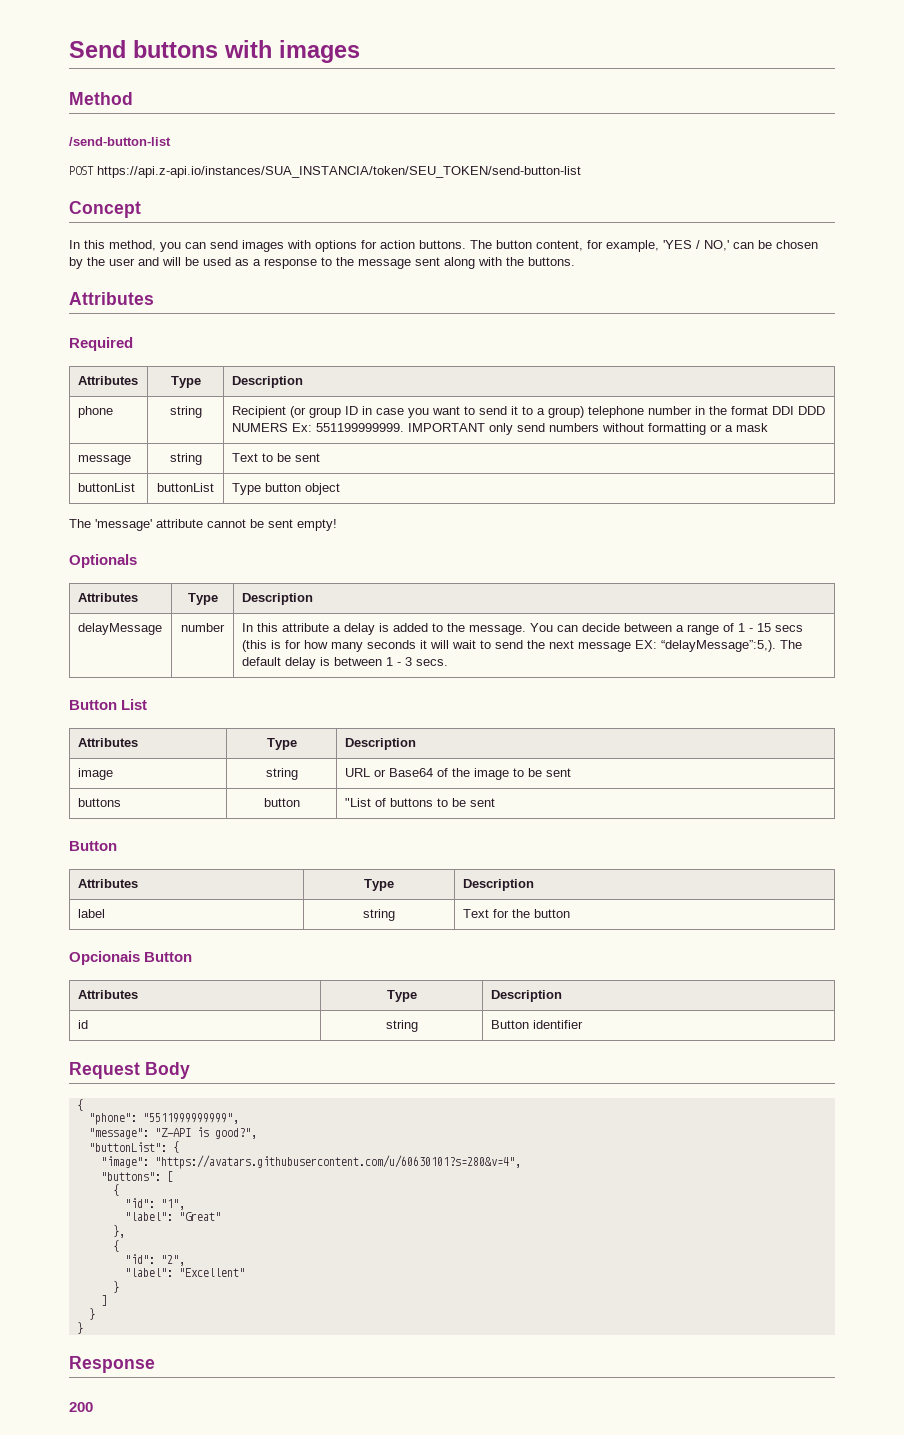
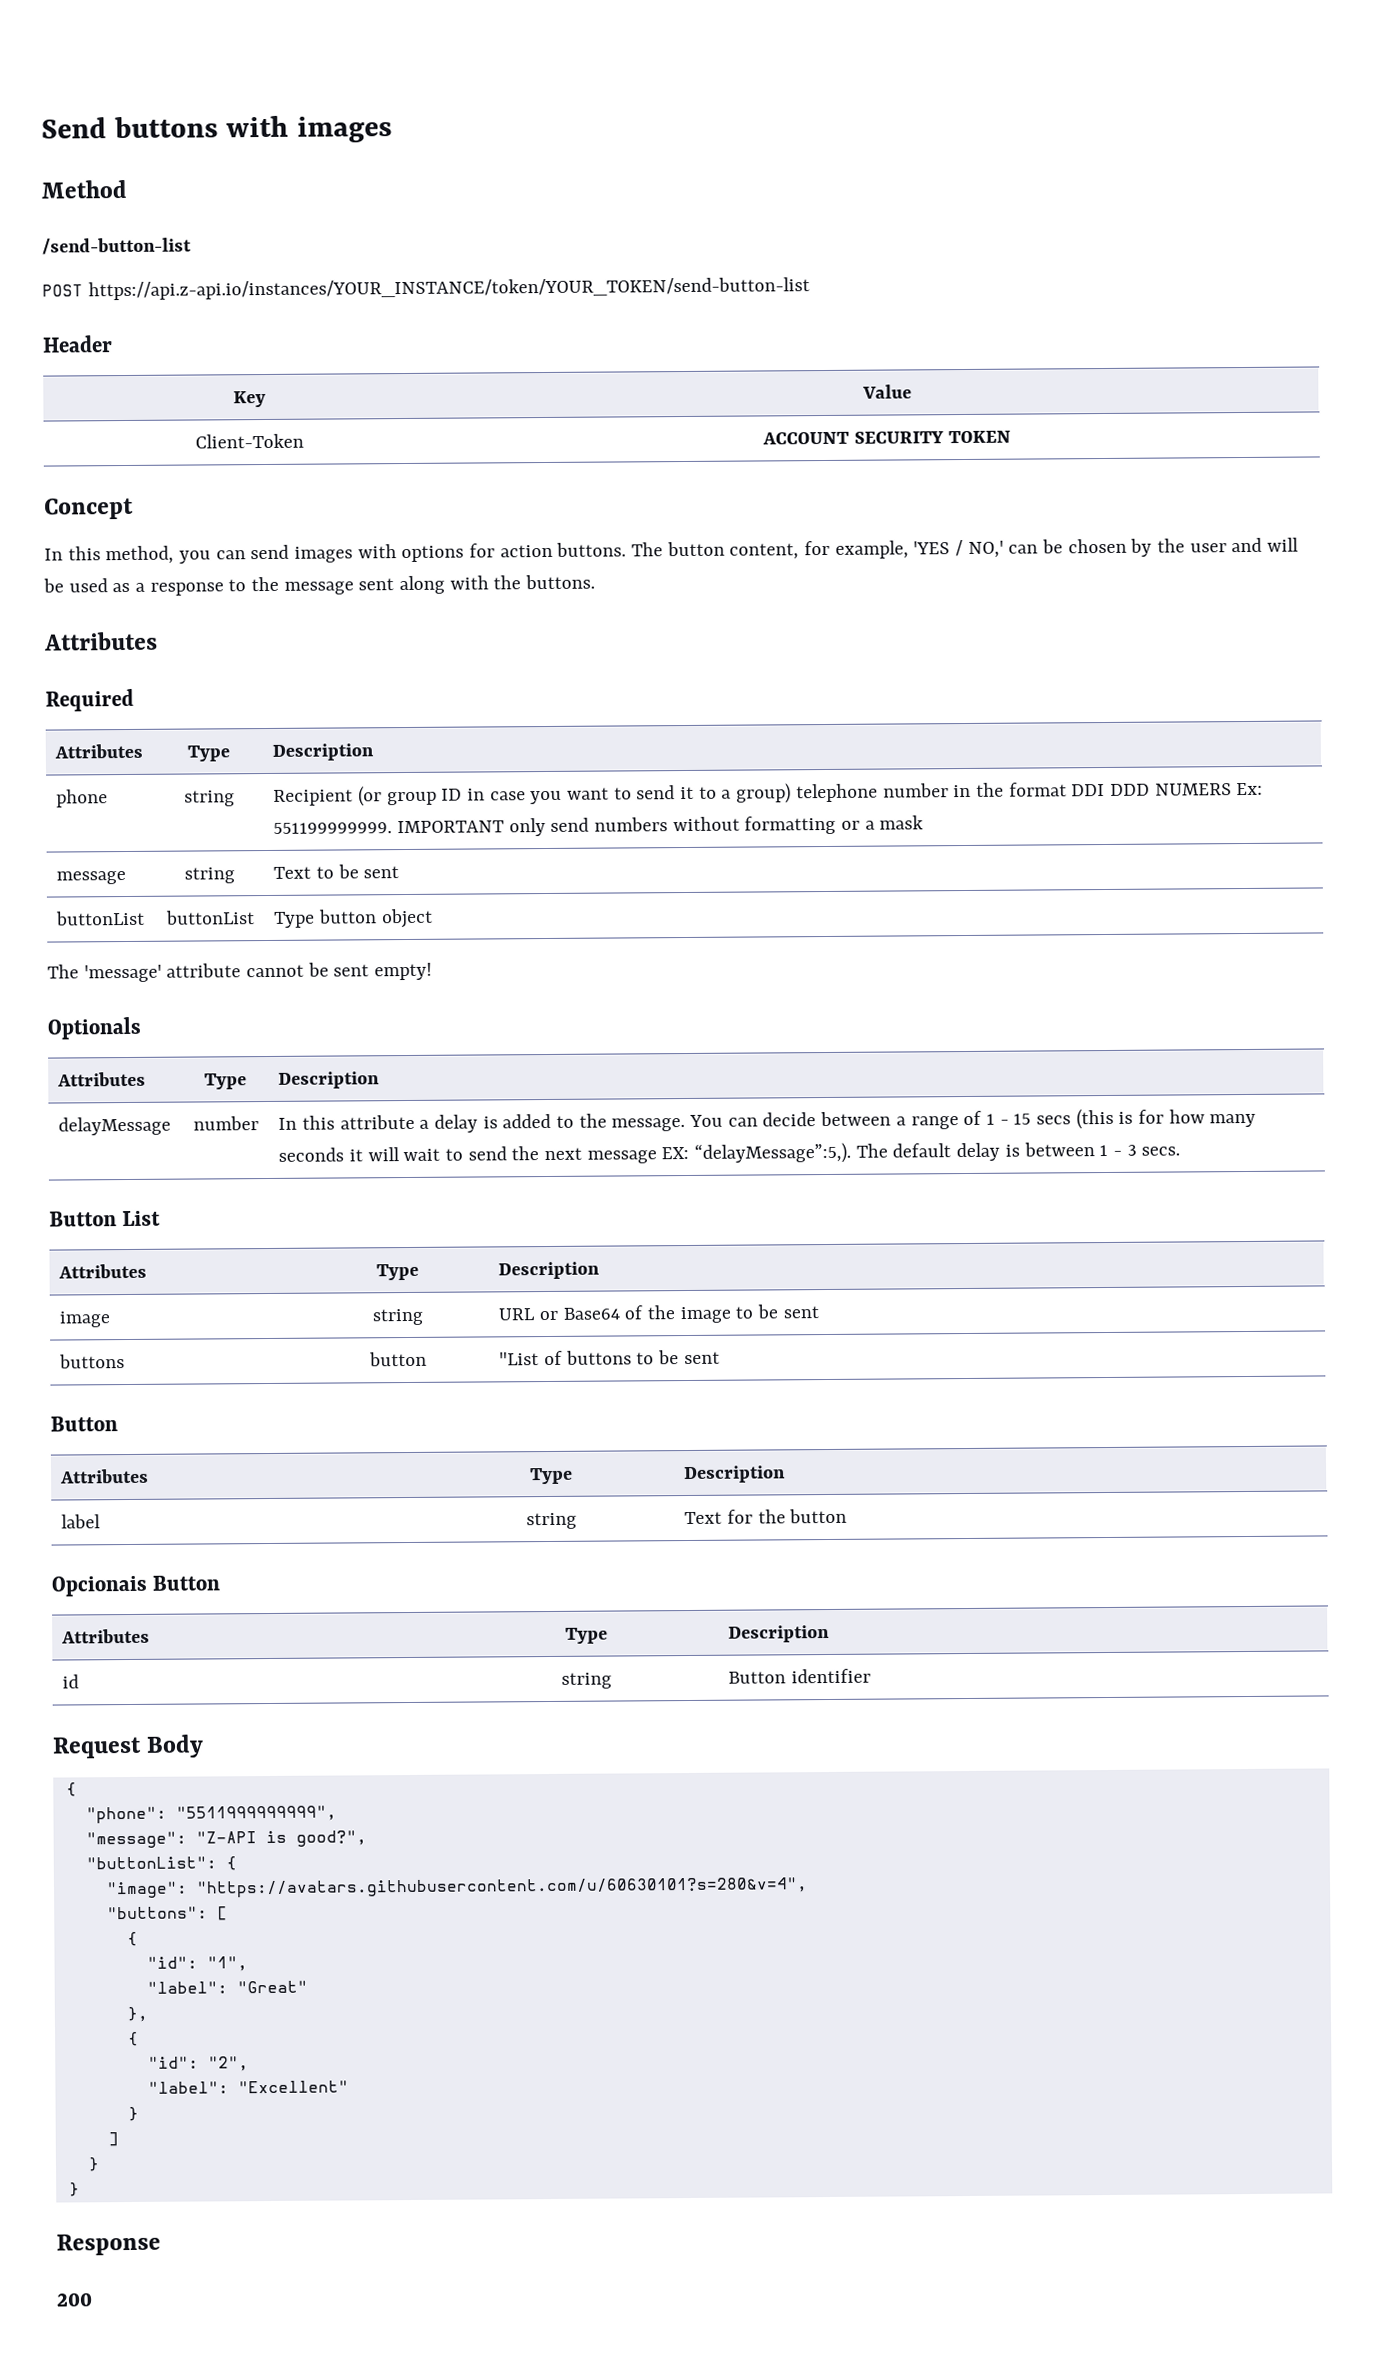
[97,166,581,178] https://api.z-api.io/instances/SUA_INSTANCIA/token/SEU_TOKEN/send-button-list -> [87,277,810,301] [42,335,113,353] [233,390,266,408] [861,384,912,399] [195,433,304,449] [761,430,1012,445] https://api.z-api.io/instances/YOUR_INSTANCE/token/YOUR_TOKEN/send-button-list // Header // Key | Value // Client-Token | ACCOUNT SECURITY TOKEN

